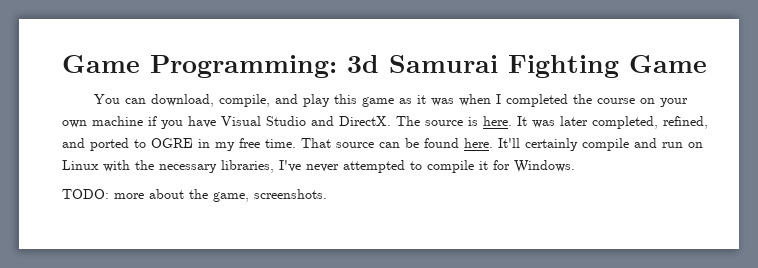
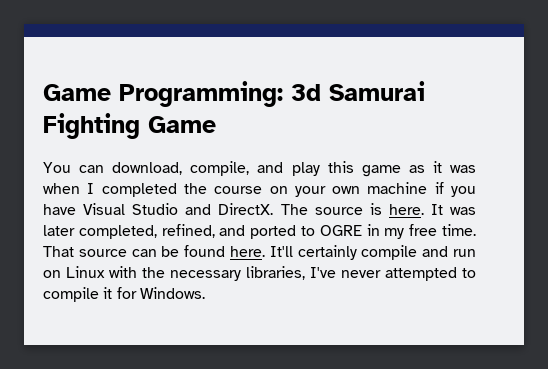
[62,189,327,202] // TODO: more about the game, screenshots. -> (205, 293) none

